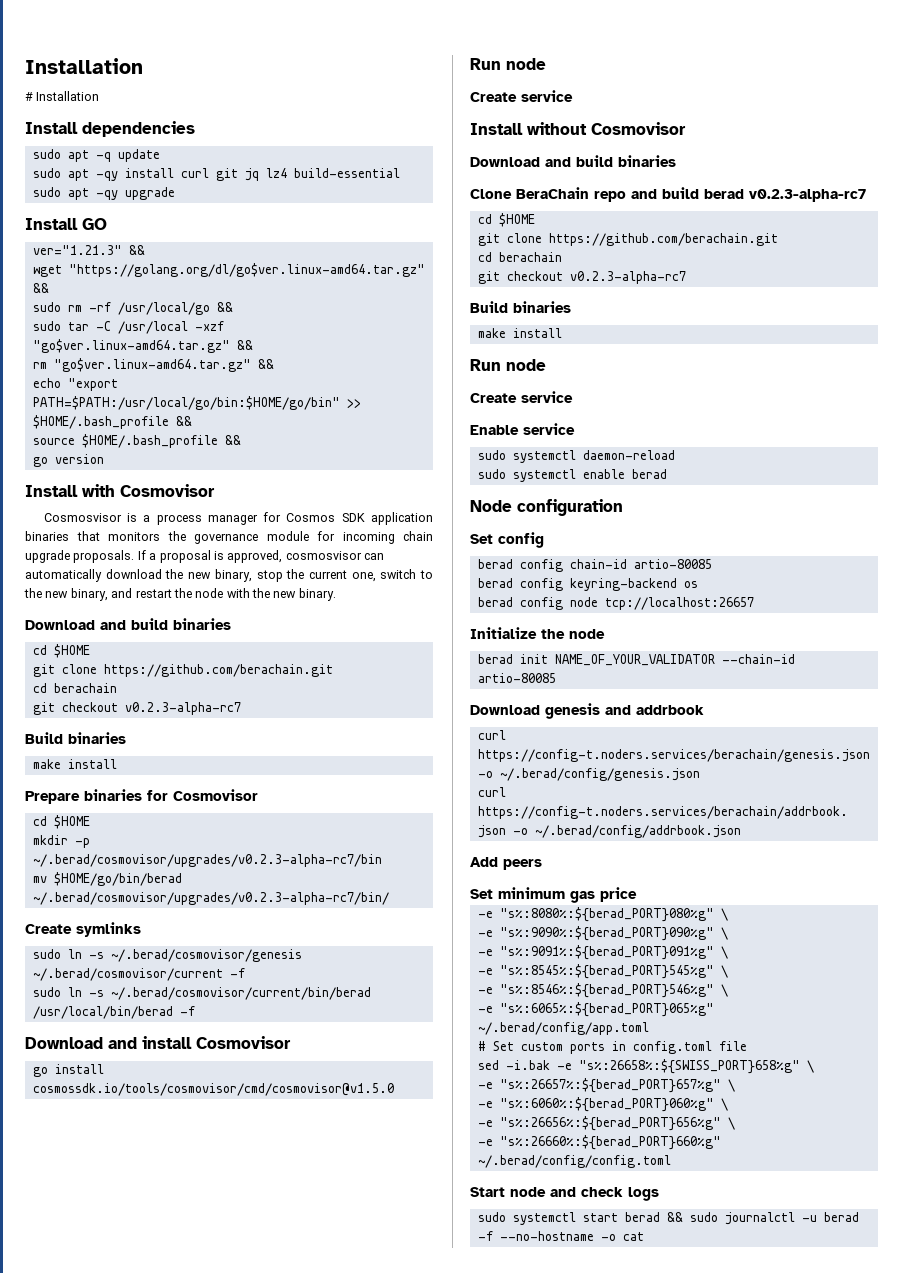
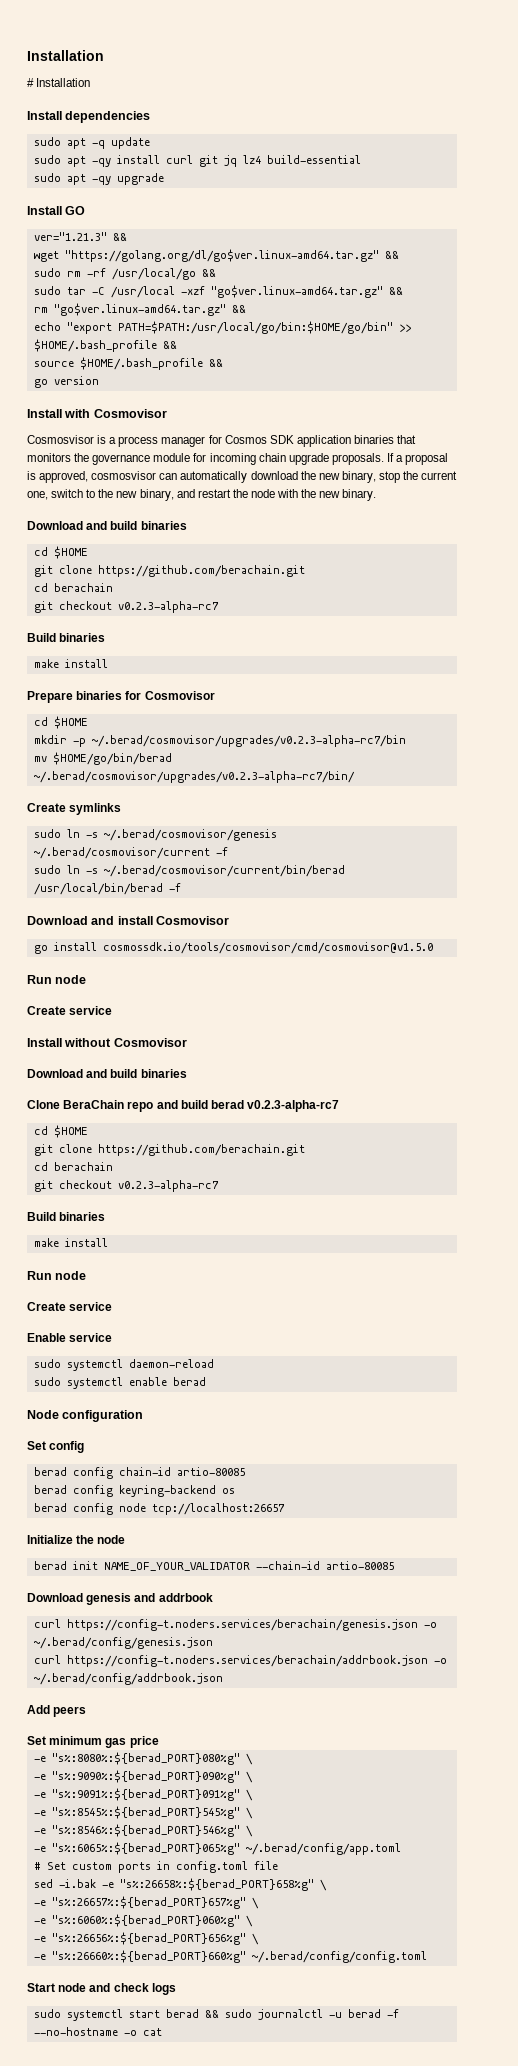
[578,1059,800,1074] "s%:26658%:${SWISS_PORT}658%g" -> [119,1878,314,1891] "s%:26658%:${berad_PORT}658%g"

